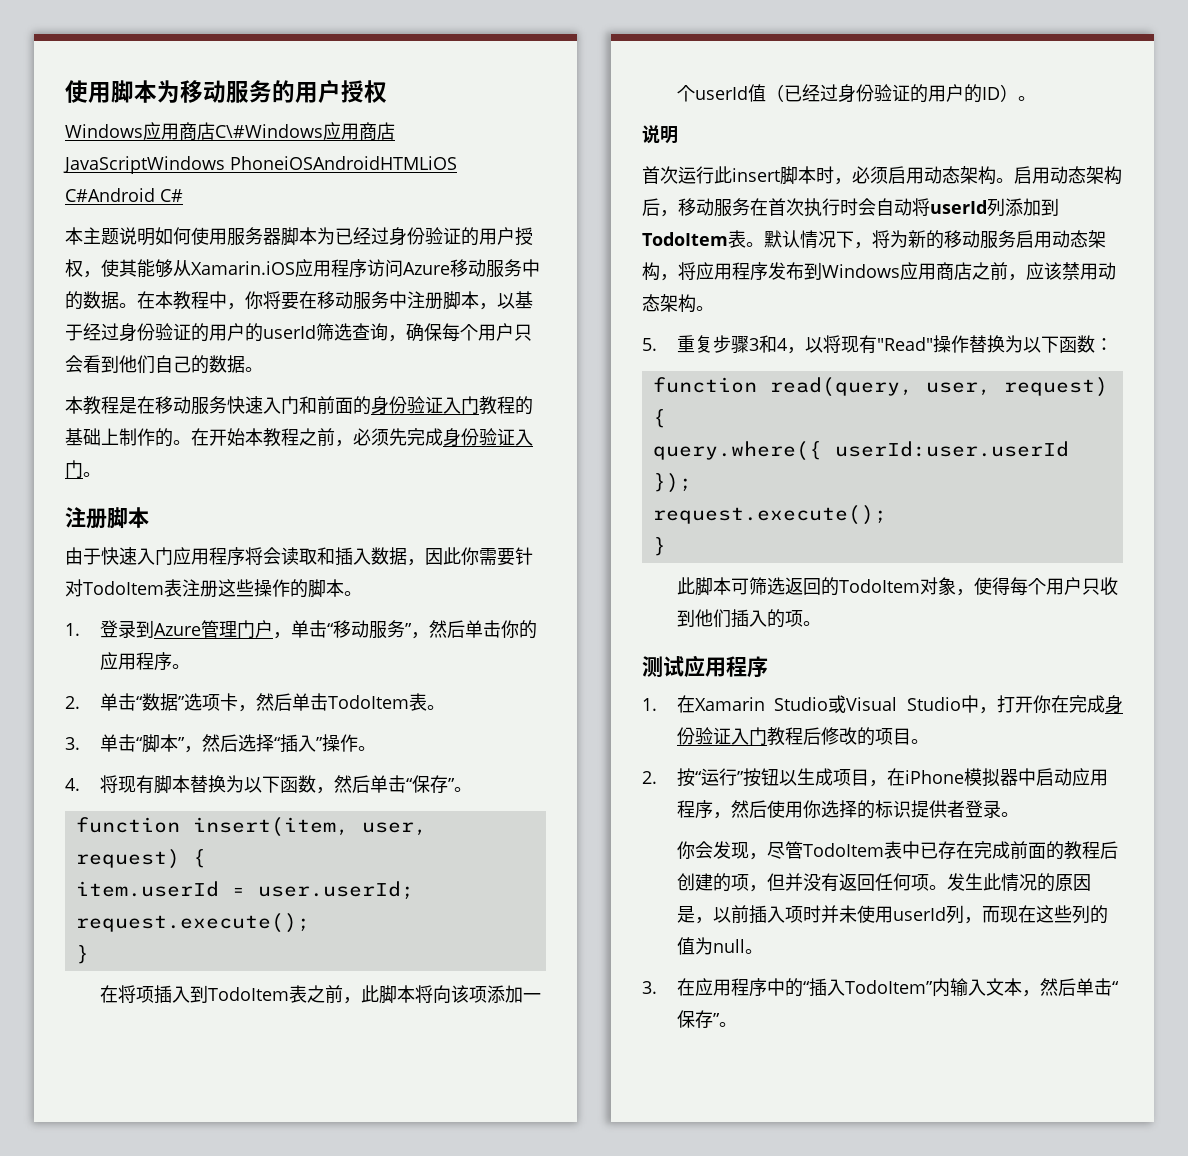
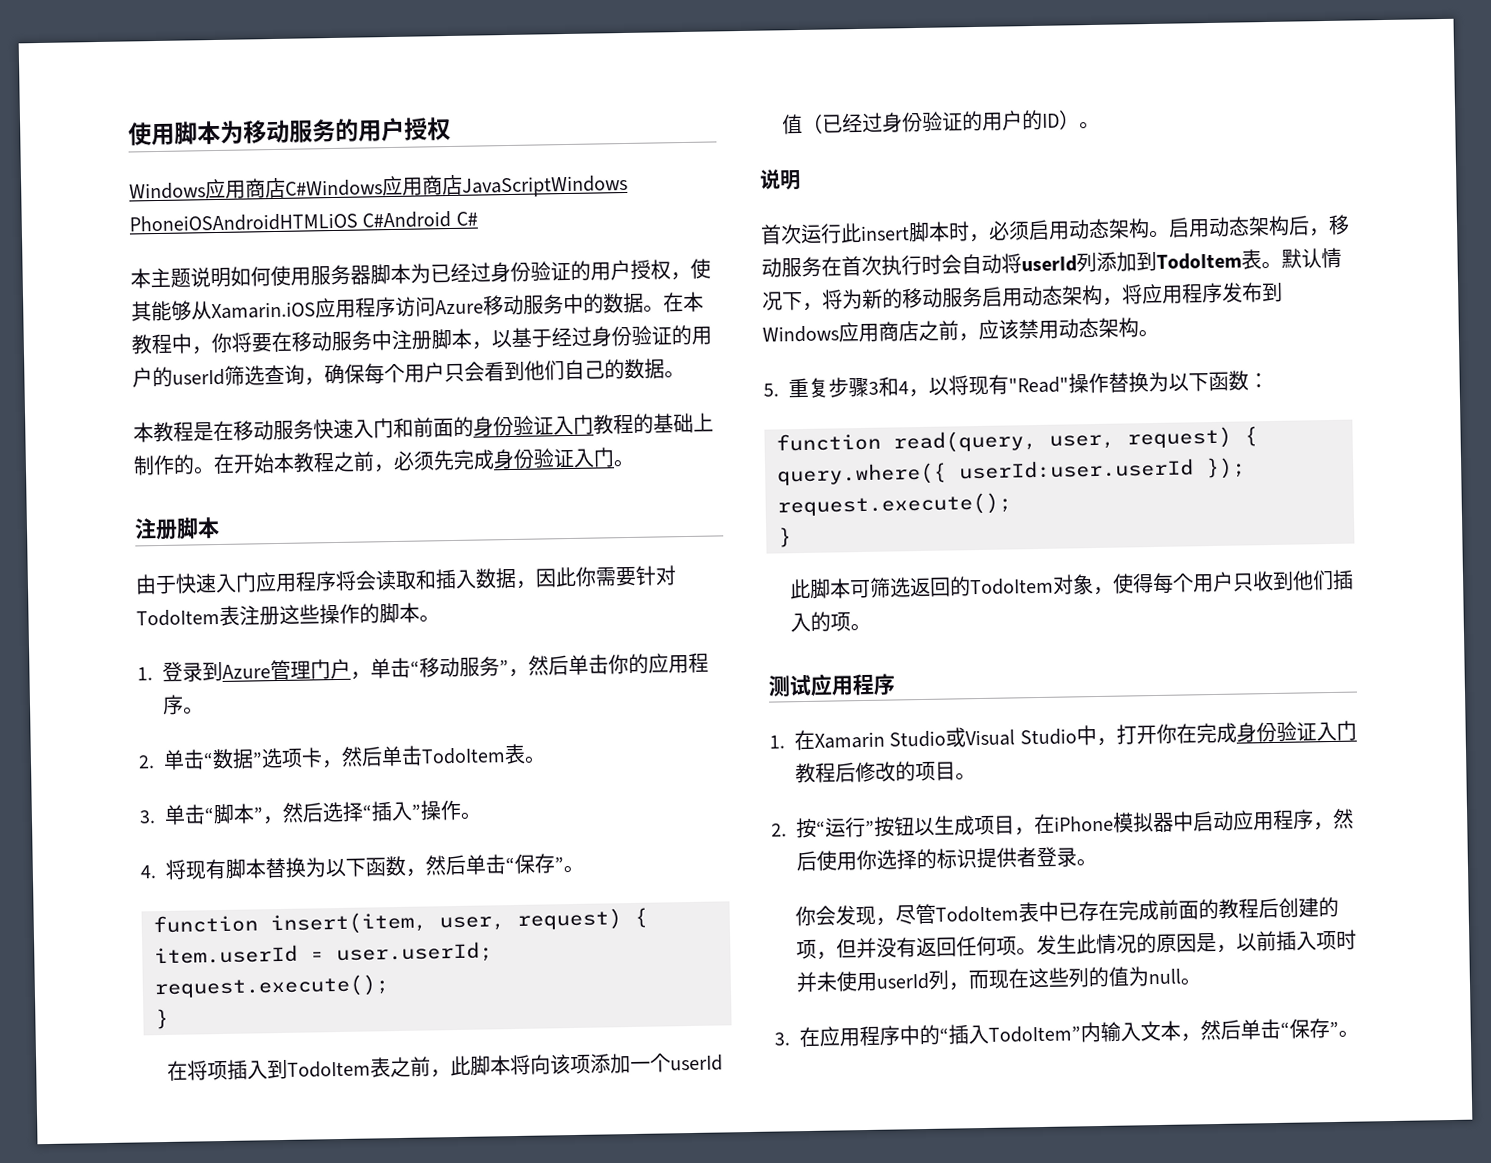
[215,124,323,138] C\#Windows -> [285,179,383,197] C#Windows

